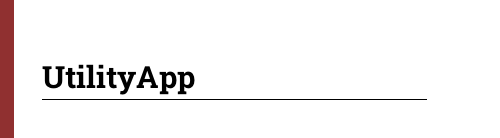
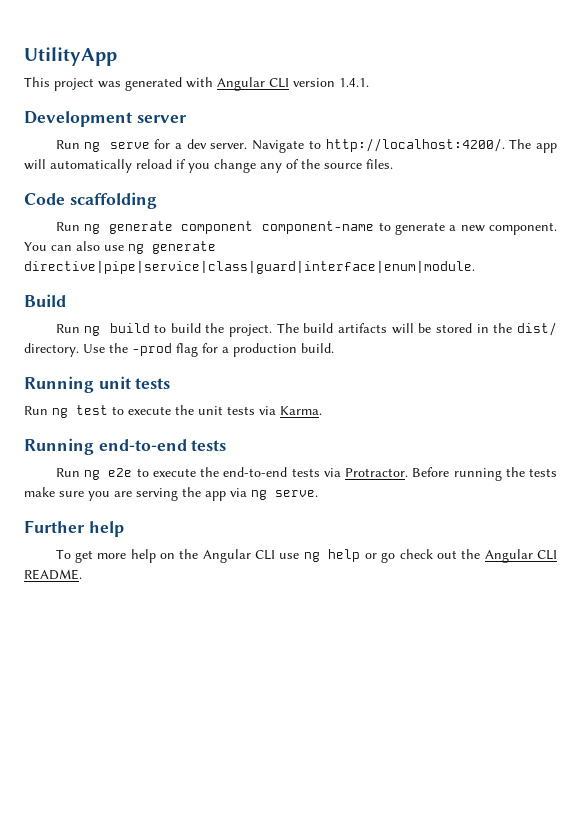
(195, 79) none -> [24,77,369,91] [24,111,187,127] [55,138,558,153] [24,159,393,173] [24,192,157,209] [55,221,557,235] [24,241,216,254] [24,261,475,274] [24,294,66,307] [55,322,557,337] [24,343,334,357] [24,376,171,393] [24,405,322,418] [24,438,227,455] [55,467,558,481] [24,487,318,501] [24,520,124,537] [55,549,558,563] [24,569,82,580] // This project was generated with Angular CLI version 1.4.1. // Development server // Run ng serve for a dev server. Navigate to http://localhost:4200/. The app will automatically reload if you change any of the source files. // Code scaffolding // Run ng generate component component-name to generate a new component. You can also use ng generate directive|pipe|service|class|guard|interface|enum|module. // Build // Run ng build to build the project. The build artifacts will be stored in the dist/ directory. Use the -prod flag for a production build. // Running unit tests // Run ng test to execute the unit tests via Karma. // Running end-to-end tests // Run ng e2e to execute the end-to-end tests via Protractor. Before running the tests make sure you are serving the app via ng serve. // Further help // To get more help on the Angular CLI use ng help or go check out the Angular CLI README.

